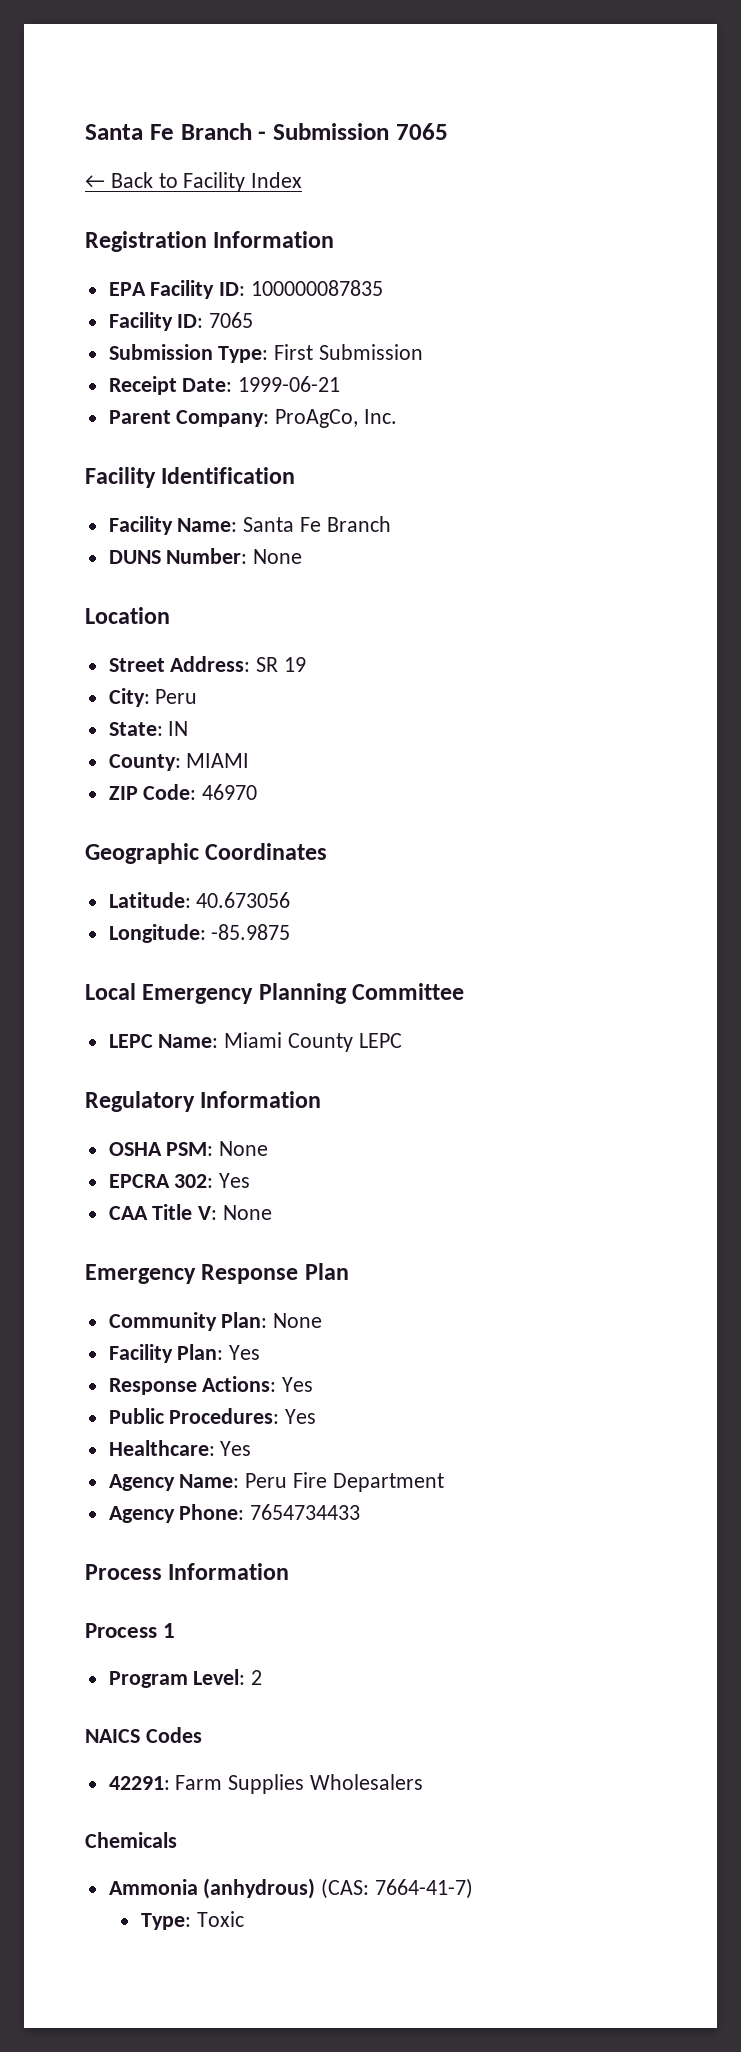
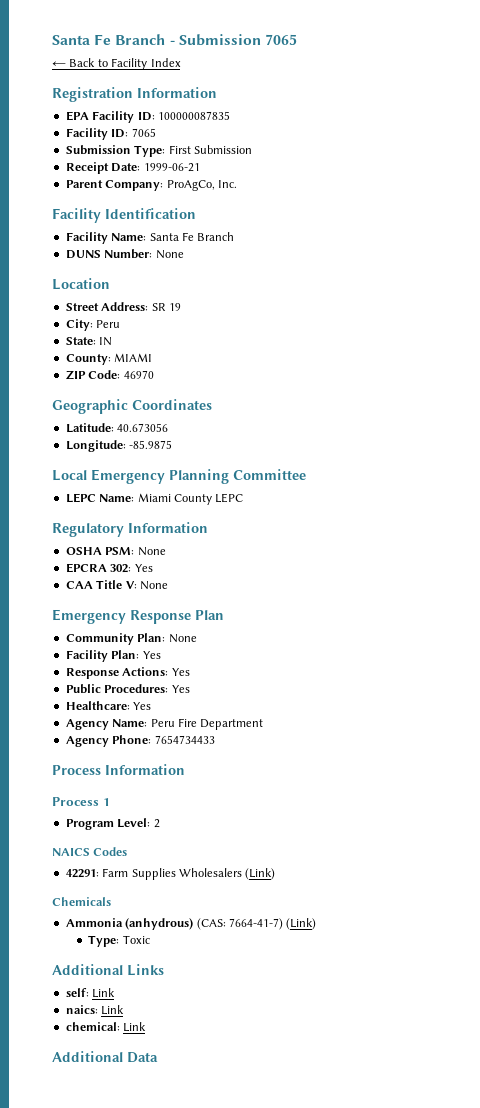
(424, 1782) none -> [245,868,276,880] (Link)
(474, 1888) none -> [286,918,317,930] (Link)
(244, 1919) none -> [52,964,164,976] [65,988,116,998] [65,1005,125,1015] [65,1022,147,1032] [52,1051,158,1063] // Additional Links // self: Link // naics: Link // chemical: Link // Additional Data

